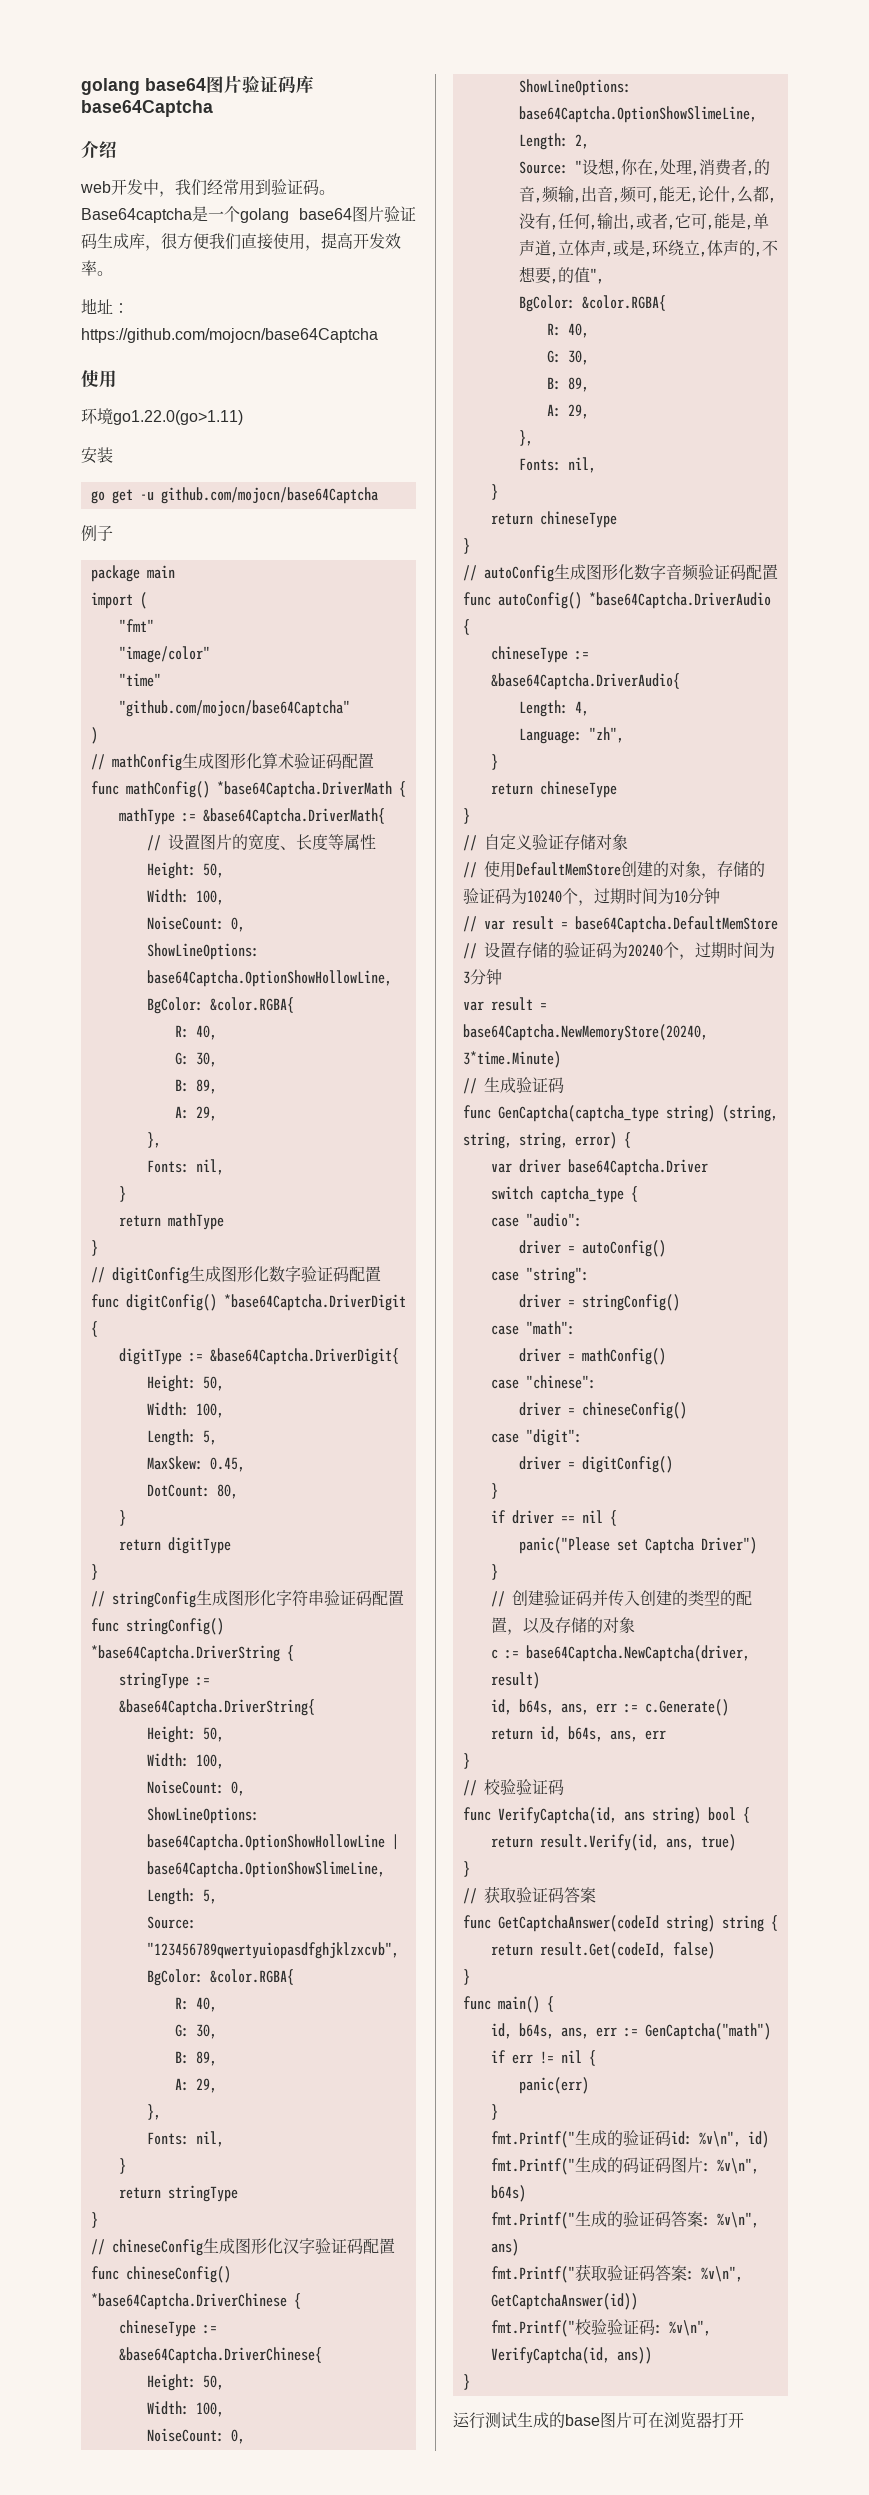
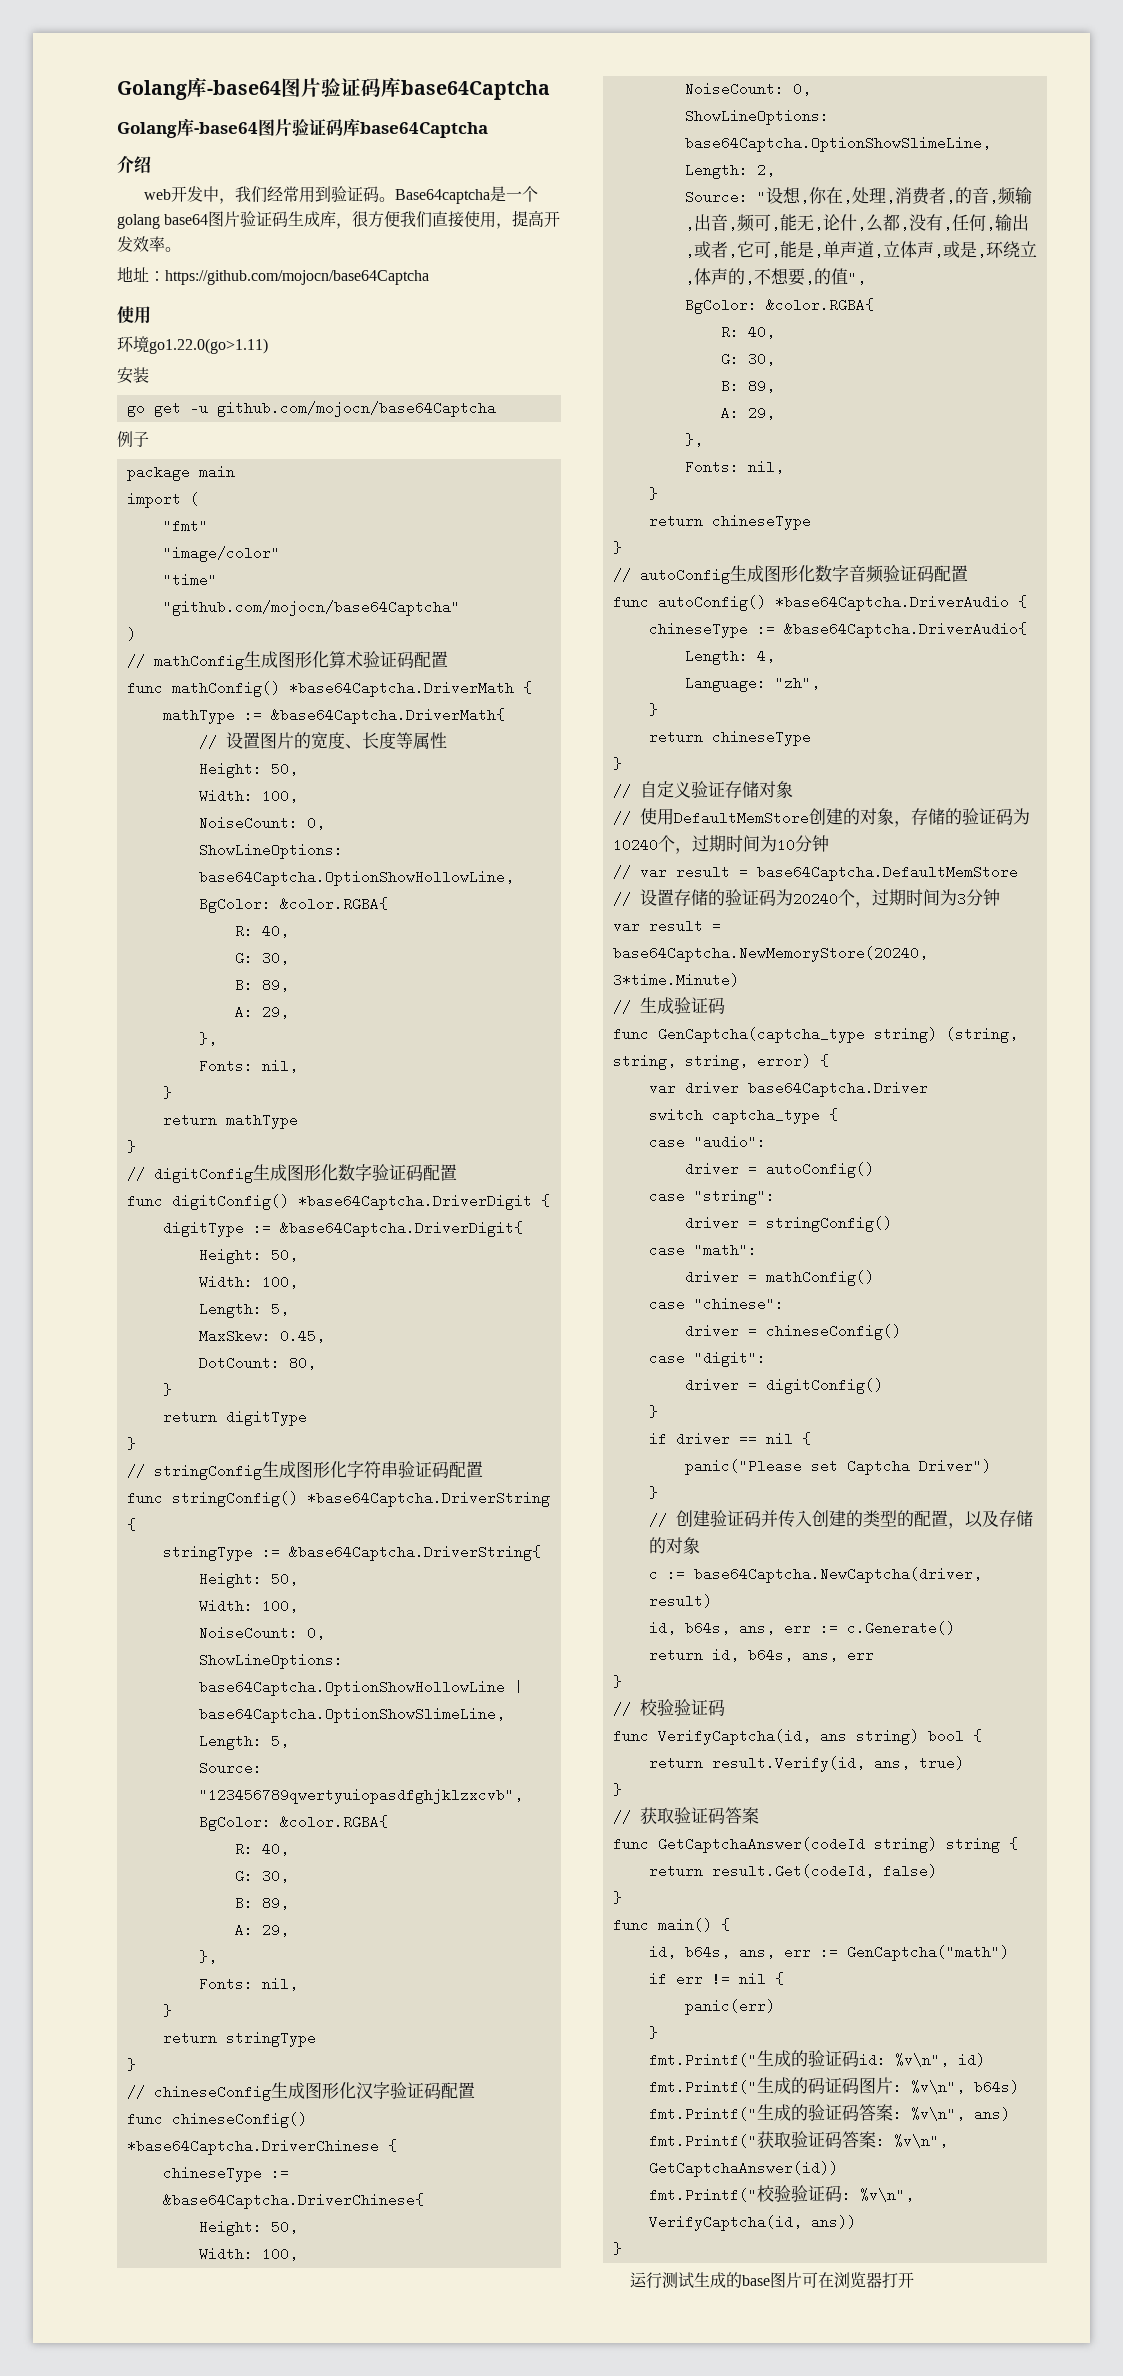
[81,78,206,95] golang base64 -> [117,77,550,100] [117,118,258,138] Golang库-base64图片验证码库base64Captcha // Golang库-base64

